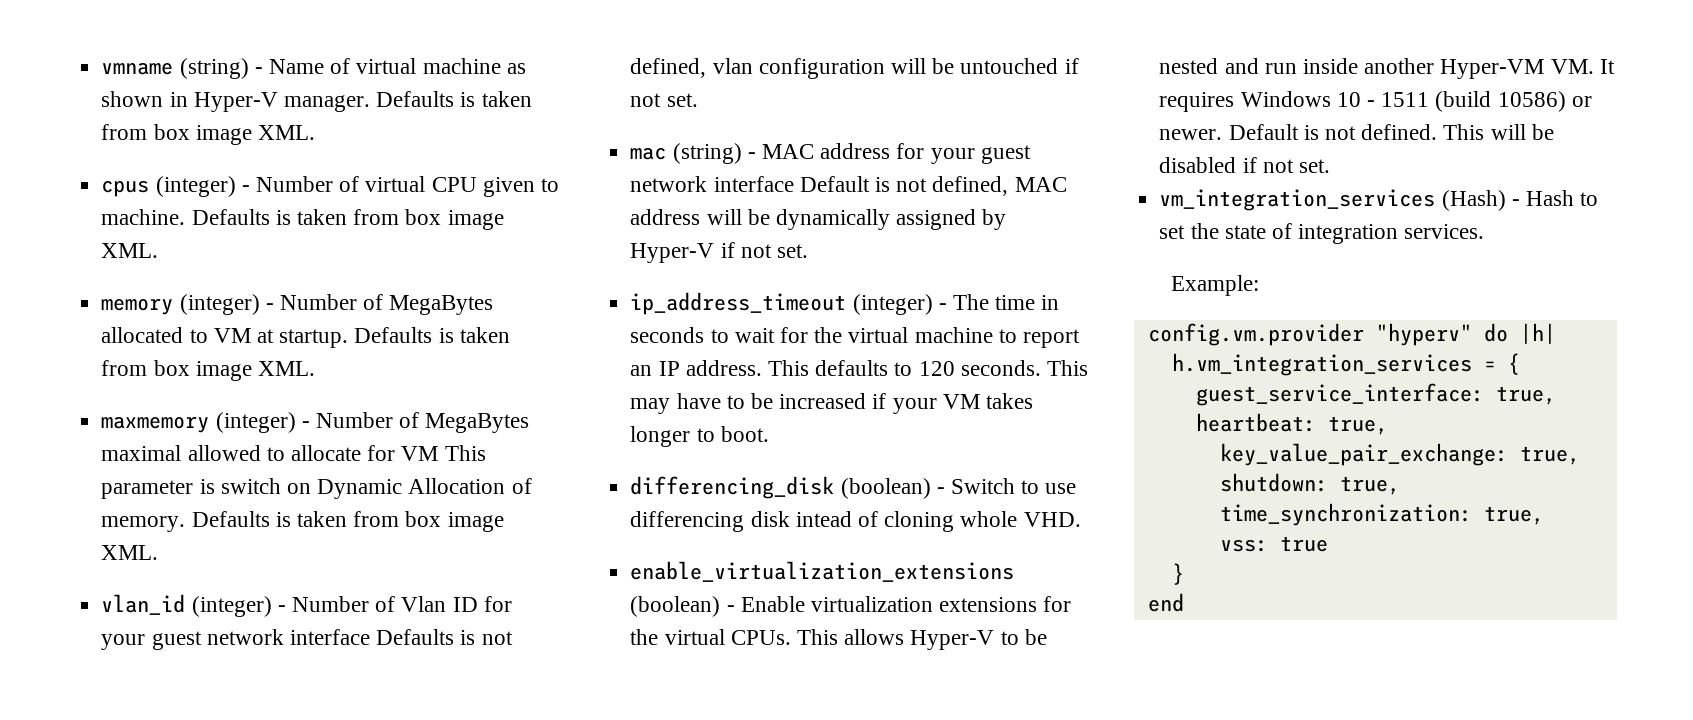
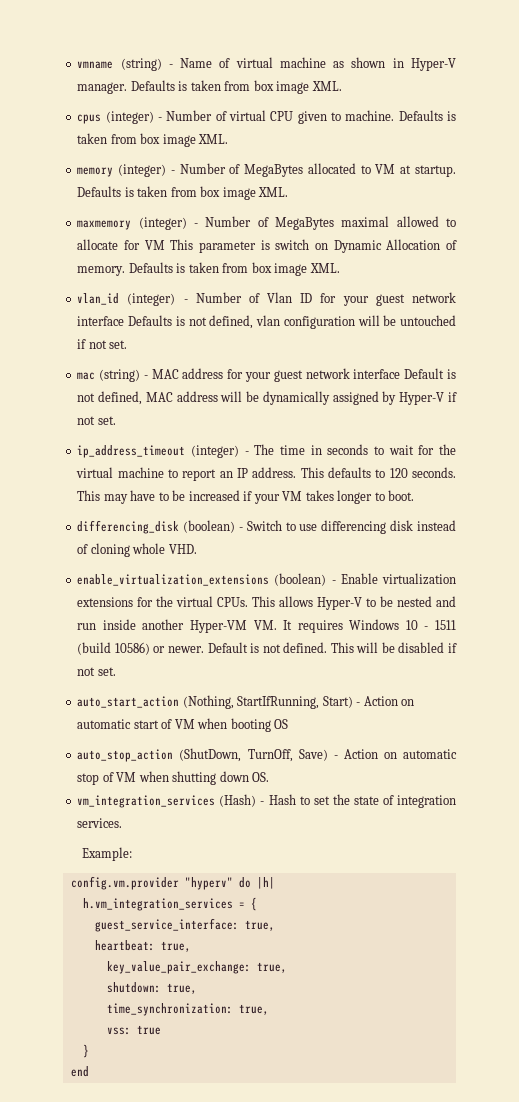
[795,511,852,527] intead -> [416,520,456,531] instead
(1330, 166) none -> [77,695,415,709] [77,718,289,732] [77,748,458,762] [77,771,270,785] // auto_start_action (Nothing, StartIfRunning, Start) - Action on automatic start of VM when booting OS // auto_stop_action (ShutDown, TurnOff, Save) - Action on automatic stop of VM when shutting down OS.

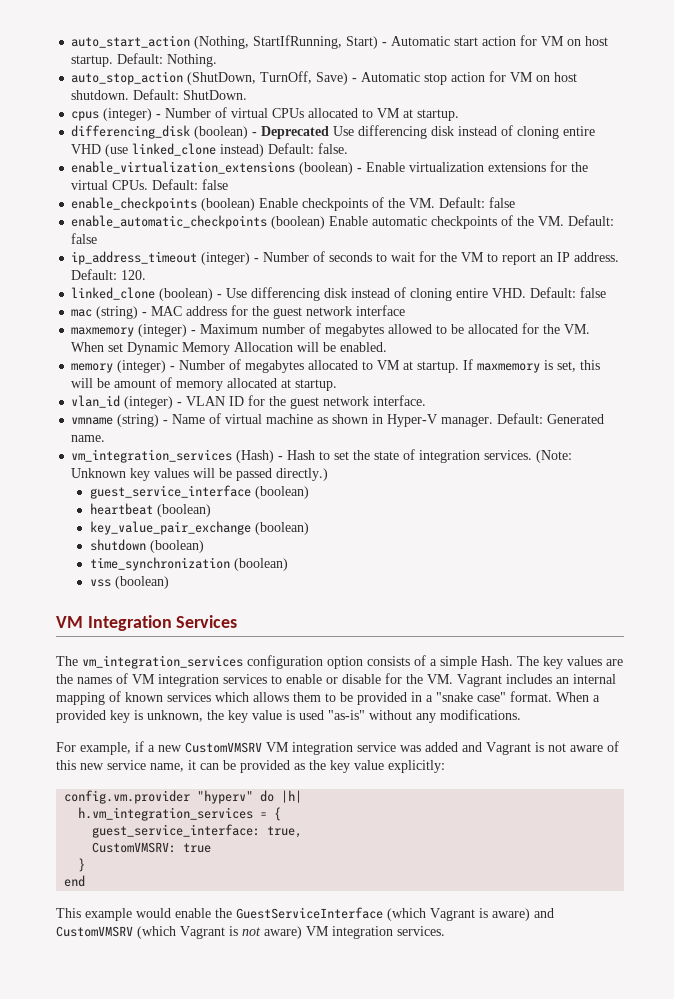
(77, 65) none -> [71,35,609,49] [71,53,218,67] [71,71,578,85] [71,89,248,100] [71,107,460,121] [71,125,596,139] [71,143,349,157] [71,161,589,175] [71,179,229,190] [71,197,516,211] [71,215,615,229] [71,233,98,244] [71,251,620,265] [71,269,147,280] [71,287,607,301] [71,305,406,319] [71,323,591,337] [71,342,388,355] [71,359,601,373] [71,377,338,391] [71,395,427,409] auto_start_action (Nothing, StartIfRunning, Start) - Automatic start action for VM on host startup. Default: Nothing. // auto_stop_action (ShutDown, TurnOff, Save) - Automatic stop action for VM on host shutdown. Default: ShutDown. // cpus (integer) - Number of virtual CPUs allocated to VM at startup. // differencing_disk (boolean) - Deprecated Use differencing disk instead of cloning entire VHD (use linked_clone instead) Default: false. // enable_virtualization_extensions (boolean) - Enable virtualization extensions for the virtual CPUs. Default: false // enable_checkpoints (boolean) Enable checkpoints of the VM. Default: false // enable_automatic_checkpoints (boolean) Enable automatic checkpoints of the VM. Default: false // ip_address_timeout (integer) - Number of seconds to wait for the VM to report an IP address. Default: 120. // linked_clone (boolean) - Use differencing disk instead of cloning entire VHD. Default: false // mac (string) - MAC address for the guest network interface // maxmemory (integer) - Maximum number of megabytes allowed to be allocated for the VM. When set Dynamic Memory Allocation will be enabled. // memory (integer) - Number of megabytes allocated to VM at startup. If maxmemory is set, this will be amount of memory allocated at startup. // vlan_id (integer) - VLAN ID for the guest network interface. //
[130,80,342,94] [77,110,456,124] [77,133,229,147] [77,163,456,177] [77,186,289,200] [77,216,456,230] [77,239,457,253] [77,262,340,276] [77,292,456,306] [77,315,456,329] [77,339,128,349] [77,368,456,382] [77,391,457,405] [77,416,116,425] [77,444,457,458] [76,467,456,481] [77,490,415,504] [77,520,456,534] [77,543,197,557] [77,573,457,586] [77,596,457,610] [77,619,456,633] [77,642,458,655] [77,667,116,676] [77,695,415,709] [77,718,289,732] [77,748,458,762] [77,771,270,785] Defaults is taken from box image XML. // cpus (integer) - Number of virtual CPU given to machine. Defaults is taken from box image XML. // memory (integer) - Number of MegaBytes allocated to VM at startup. Defaults is taken from box image XML. // maxmemory (integer) - Number of MegaBytes maximal allowed to allocate for VM This parameter is switch on Dynamic Allocation of memory. Defaults is taken from box image XML. // vlan_id (integer) - Number of Vlan ID for your guest network interface Defaults is not defined, vlan configuration will be untouched if not set. // mac (string) - MAC address for your guest network interface Default is not defined, MAC address will be dynamically assigned by Hyper-V if not set. // ip_address_timeout (integer) - The time in seconds to wait for the virtual machine to report an IP address. This defaults to 120 seconds. This may have to be increased if your VM takes longer to boot. // differencing_disk (boolean) - Switch to use differencing disk instead of cloning whole VHD. // enable_virtualization_extensions (boolean) - Enable virtualization extensions for the virtual CPUs. This allows Hyper-V to be nested and run inside another Hyper-VM VM. It requires Windows 10 - 1511 (build 10586) or newer. Default is not defined. This will be disabled if not set. // auto_start_action (Nothing, StartIfRunning, Start) - Action on automatic start of VM when booting OS // auto_stop_action (ShutDown, TurnOff, Save) - Action on automatic stop of VM when shutting down OS. -> [497,413,605,424] [71,435,106,442] Default: Generated name.
[81,847,132,861] // Example: -> [536,450,573,463] [71,468,329,481] [89,485,309,499] [89,503,211,517] [89,521,309,535] [89,539,204,553] [89,557,288,571] [89,576,169,589] [56,615,238,631] [56,655,623,669] [56,673,616,687] [56,691,600,705] [56,709,521,723] [56,741,619,755] [56,760,445,773] (Note: Unknown key values will be passed directly.) // guest_service_interface (boolean) // heartbeat (boolean) // key_value_pair_exchange (boolean) // shutdown (boolean) // time_synchronization (boolean) // vss (boolean) // VM Integration Services // The vm_integration_services configuration option consists of a simple Hash. The key values are the names of VM integration services to enable or disable for the VM. Vagrant includes an internal mapping of known services which allows them to be provided in a "snake case" format. When a provided key is unknown, the key value is used "as-is" without any modifications. // For example, if a new CustomVMSRV VM integration service was added and Vagrant is not aware of this new service name, it can be provided as the key value explicitly:
[94,940,191,952] [106,961,287,974] [106,982,197,994] [106,1003,269,1016] [106,1025,161,1035] [82,1044,89,1058] [70,1066,89,1077] heartbeat: true, // key_value_pair_exchange: true, // shutdown: true, // time_synchronization: true, // vss: true // } // end -> [92,842,212,853] [78,858,86,872] [64,875,86,887] [56,907,554,921] [56,926,445,939] CustomVMSRV: true // } // end // This example would enable the GuestServiceInterface (which Vagrant is aware) and CustomVMSRV (which Vagrant is not aware) VM integration services.

